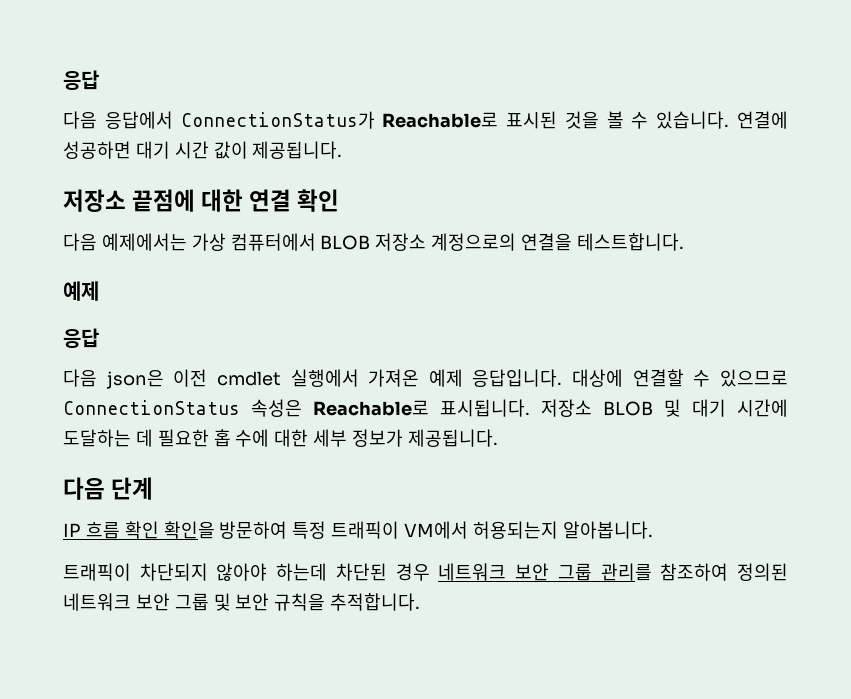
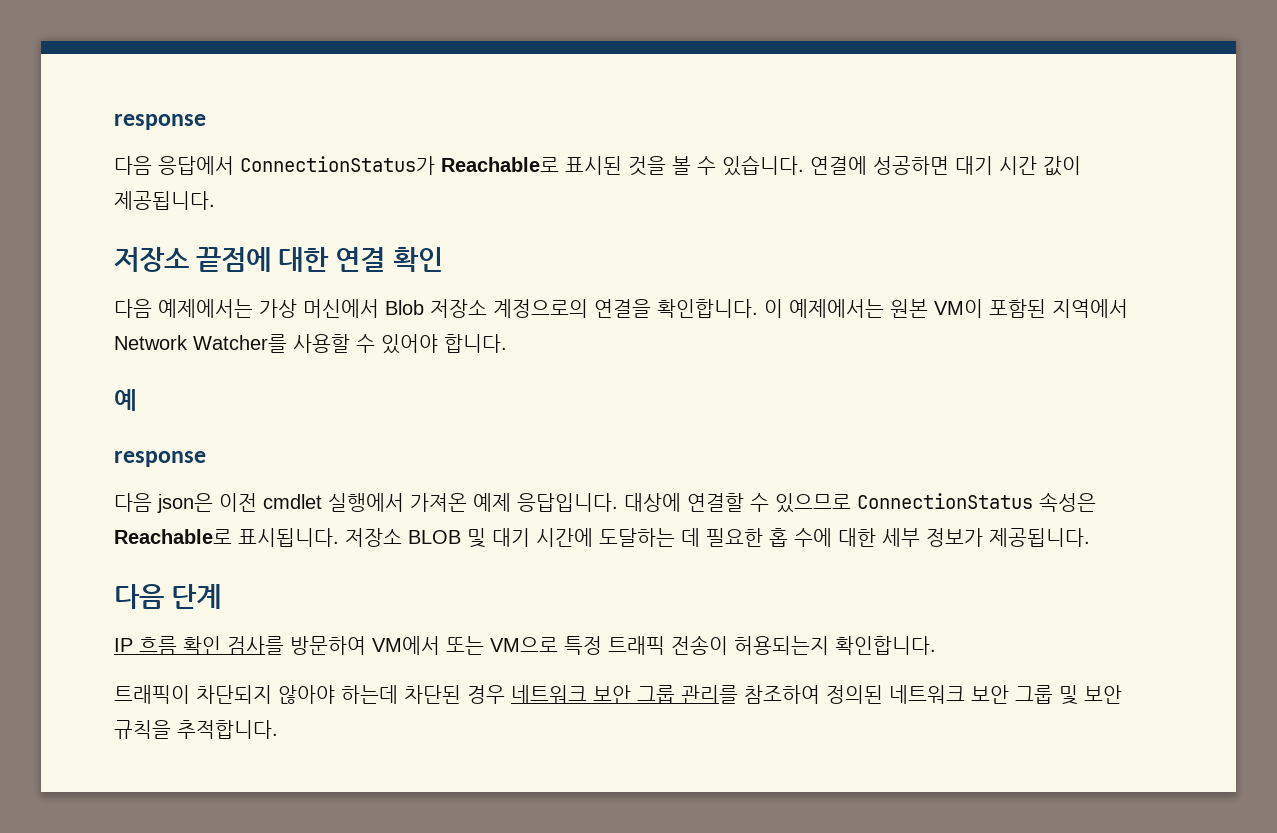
[63,70,99,90] 응답 -> [114,114,206,130] response
[230,233,371,251] 컴퓨터에서 BLOB -> [303,299,424,318] 머신에서 Blob
[576,233,684,251] [63,281,99,301] [63,328,99,348] 테스트합니다. // 예제 // 응답 -> [657,299,1128,318] [114,334,507,354] [114,389,137,411] [114,451,206,467] 확인합니다. 이 예제에서는 원본 VM이 포함된 지역에서 Network Watcher를 사용할 수 있어야 합니다. // 예 // response
[163,521,653,539] 확인을 방문하여 특정 트래픽이 VM에서 허용되는지 알아봅니다. -> [227,635,936,655] 검사를 방문하여 VM에서 또는 VM으로 특정 트래픽 전송이 허용되는지 확인합니다.

